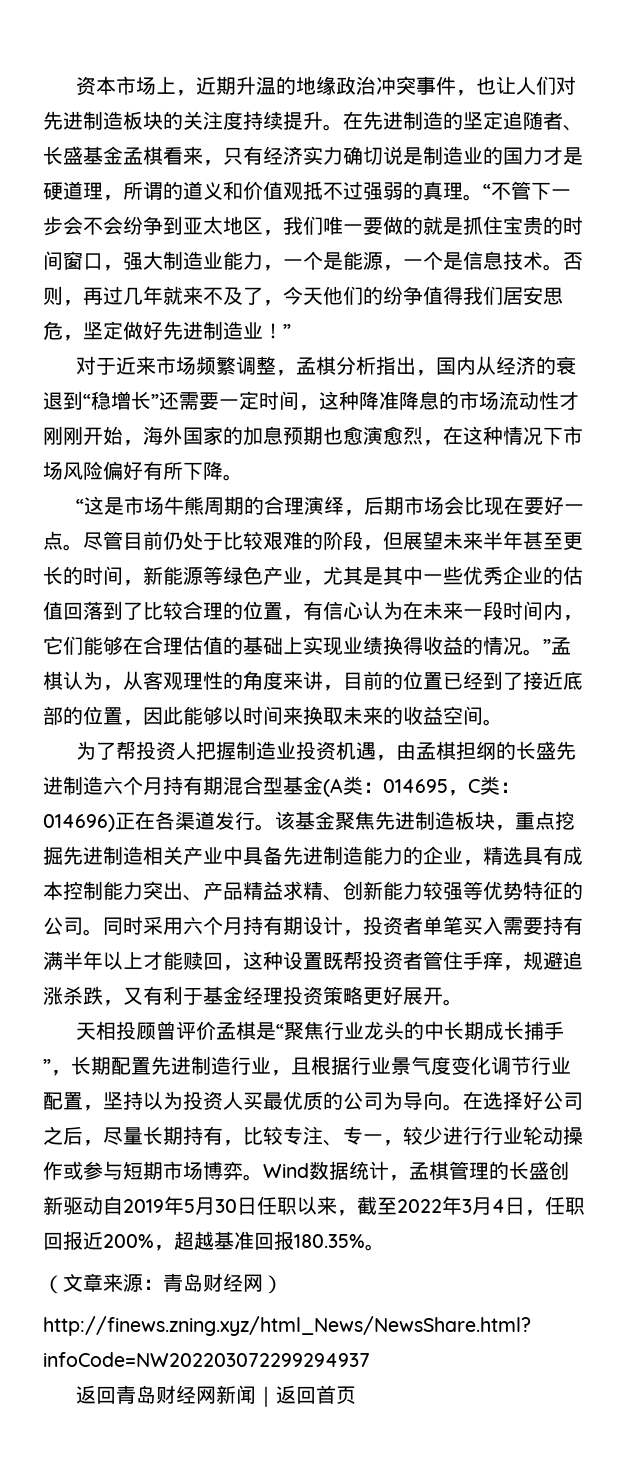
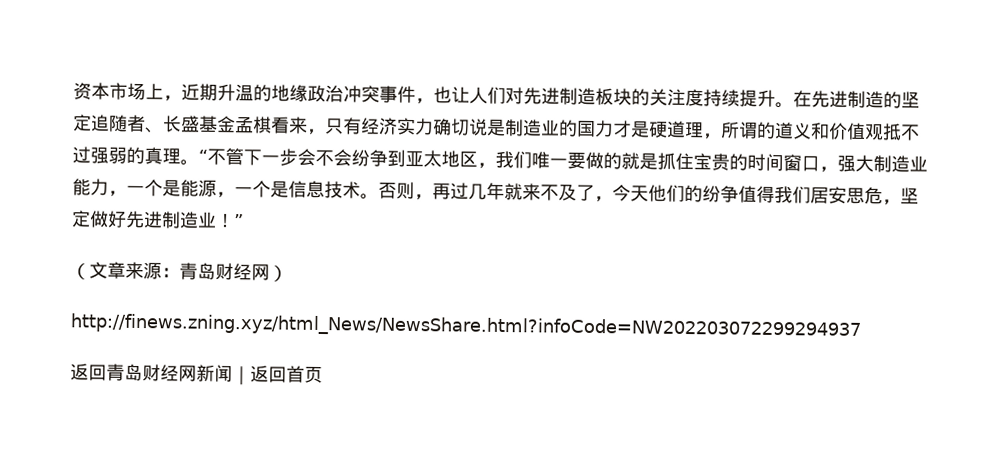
[76,356,577,376] [43,391,579,411] [43,426,583,446] [43,461,243,481] [76,496,585,516] [43,531,583,551] [43,566,583,586] [43,601,583,621] [43,636,571,656] [43,671,583,691] [43,706,503,726] [76,741,577,761] [43,776,520,797] [43,811,575,832] [43,846,583,866] [43,881,583,901] [43,916,583,936] [43,951,583,971] [43,986,463,1006] [76,1021,565,1040] [43,1056,571,1076] [43,1091,583,1111] [43,1126,583,1146] [43,1161,569,1181] [43,1196,585,1216] [43,1231,385,1251] // 对于近来市场频繁调整，孟棋分析指出，国内从经济的衰退到“稳增长”还需要一定时间，这种降准降息的市场流动性才刚刚开始，海外国家的加息预期也愈演愈烈，在这种情况下市场风险偏好有所下降。 // “这是市场牛熊周期的合理演绎，后期市场会比现在要好一点。尽管目前仍处于比较艰难的阶段，但展望未来半年甚至更长的时间，新能源等绿色产业，尤其是其中一些优秀企业的估值回落到了比较合理的位置，有信心认为在未来一段时间内，它们能够在合理估值的基础上实现业绩换得收益的情况。”孟棋认为，从客观理性的角度来讲，目前的位置已经到了接近底部的位置，因此能够以时间来换取未来的收益空间。 // 为了帮投资人把握制造业投资机遇，由孟棋担纲的长盛先进制造六个月持有期混合型基金(A类：014695，C类：014696)正在各渠道发行。该基金聚焦先进制造板块，重点挖掘先进制造相关产业中具备先进制造能力的企业，精选具有成本控制能力突出、产品精益求精、创新能力较强等优势特征的公司。同时采用六个月持有期设计，投资者单笔买入需要持有满半年以上才能赎回，这种设置既帮投资者管住手痒，规避追涨杀跌，又有利于基金经理投资策略更好展开。 // 天相投顾曾评价孟棋是“聚焦行业龙头的中长期成长捕手”，长期配置先进制造行业，且根据行业景气度变化调节行业配置，坚持以为投资人买最优质的公司为导向。在选择好公司之后，尽量长期持有，比较专注、专一，较少进行行业轮动操作或参与短期市场博弈。Wind数据统计，孟棋管理的长盛创新驱动自2019年5月30日任职以来，截至2022年3月4日，任职回报近200%，超越基准回报180.35%。 -> (244, 221) none

